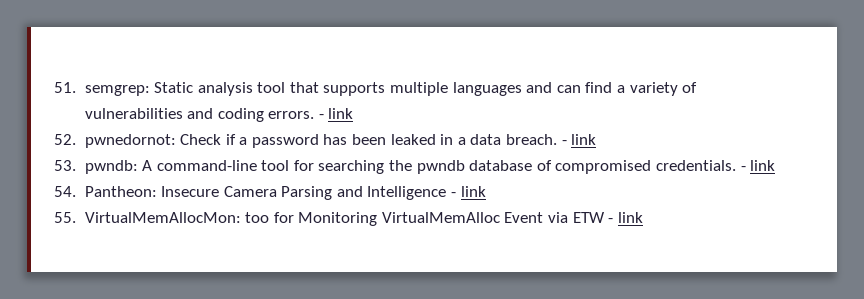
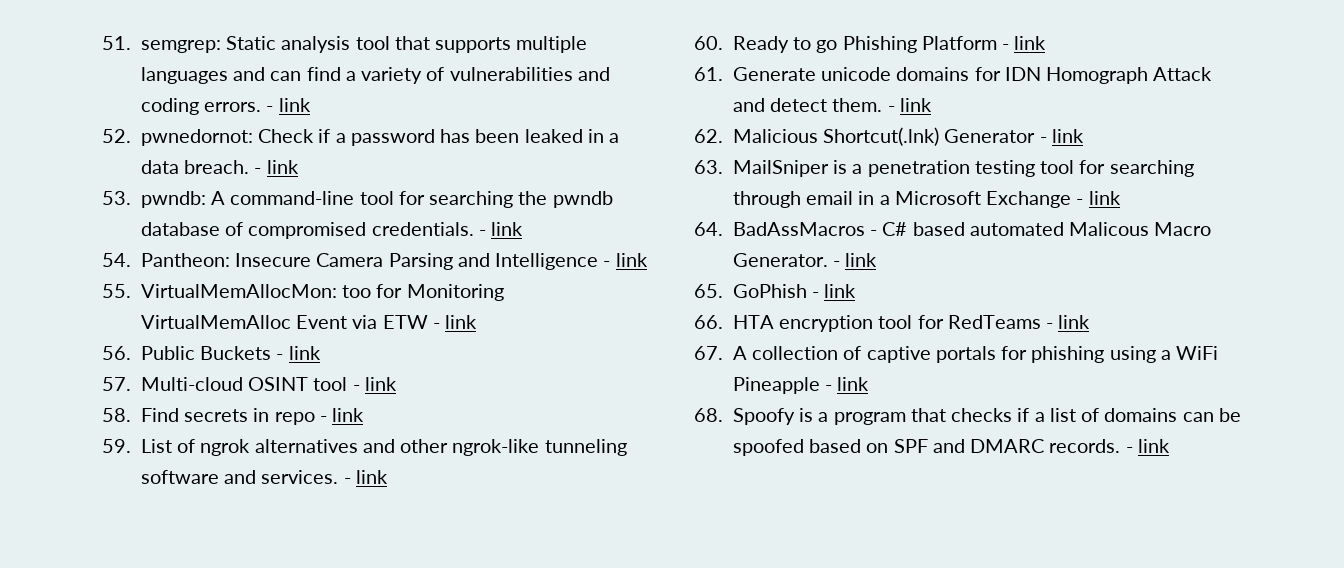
(643, 217) none -> [102,346,321,360] [102,377,397,391] [102,408,365,425] [102,439,627,456] [140,470,388,484] [694,36,1047,53] [694,67,1213,84] [732,98,932,112] [694,127,1084,146] [694,160,1194,177] [732,191,1121,208] [694,222,1212,236] [732,253,878,267] [694,284,857,298] [694,315,1091,332] [694,346,1219,363] [732,377,870,394] [694,408,1241,425] [732,439,1170,456] // 56. Public Buckets - link // 57. Multi-cloud OSINT tool - link // 58. Find secrets in repo - link // 59. List of ngrok alternatives and other ngrok-like tunneling software and services. - link // 60. Ready to go Phishing Platform - link // 61. Generate unicode domains for IDN Homograph Attack and detect them. - link // 62. Malicious Shortcut(.lnk) Generator - link // 63. MailSniper is a penetration testing tool for searching through email in a Microsoft Exchange - link // 64. BadAssMacros - C# based automated Malicous Macro Generator. - link // 65. GoPhish - link // 66. HTA encryption tool for RedTeams - link // 67. A collection of captive portals for phishing using a WiFi Pineapple - link // 68. Spoofy is a program that checks if a list of domains can be spoofed based on SPF and DMARC records. - link

